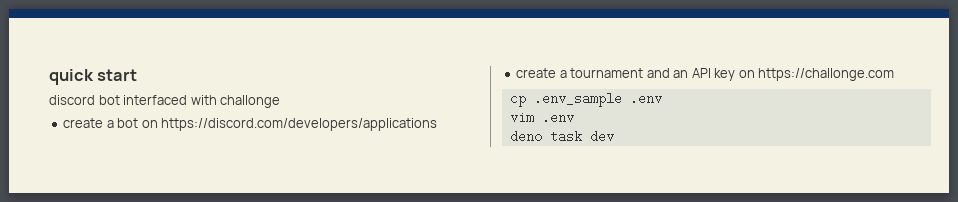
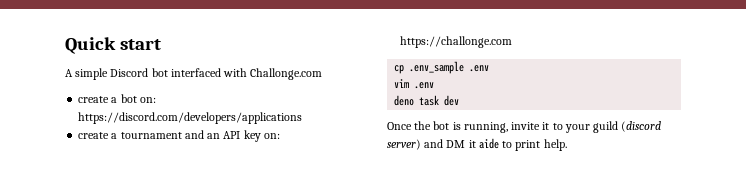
[49,69,94,85] quick -> [65,37,116,54] Quick
[49,95,95,105] discord -> [65,68,149,80] A simple Discord
[220,95,281,108] challonge -> [250,68,323,80] Challonge.com
[141,120,158,128] on -> [139,97,156,103] on:
[738,70,755,78] on -> [263,133,280,139] on:
(614, 136) none -> [387,121,662,133] [387,138,567,151] // Once the bot is running, invite it to your guild (discord server) and DM it aide to print help.

